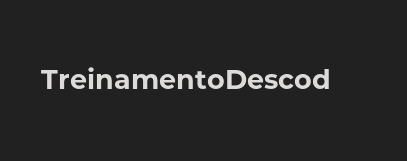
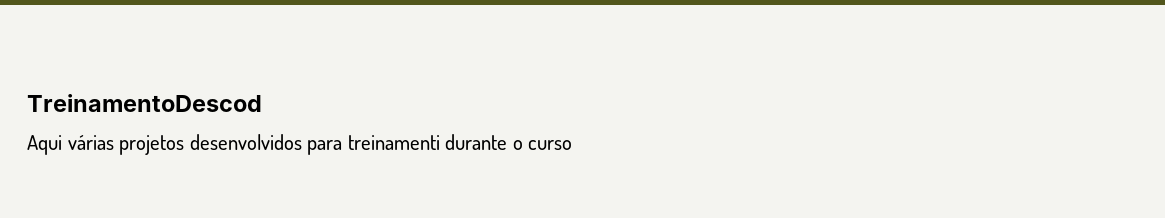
(331, 78) none -> [27,134,573,155] // Aqui várias projetos desenvolvidos para treinamenti durante o curso

